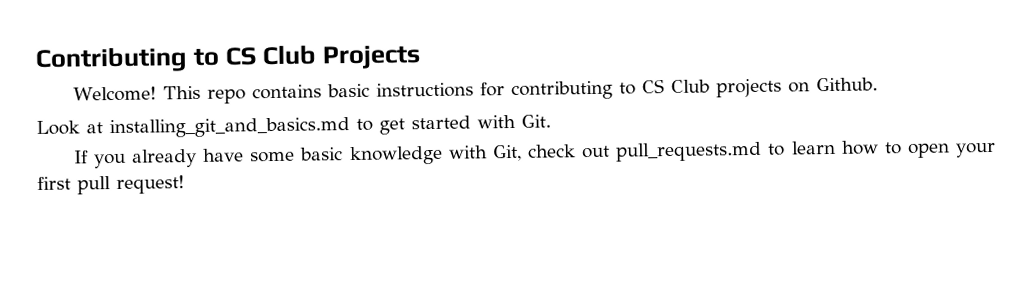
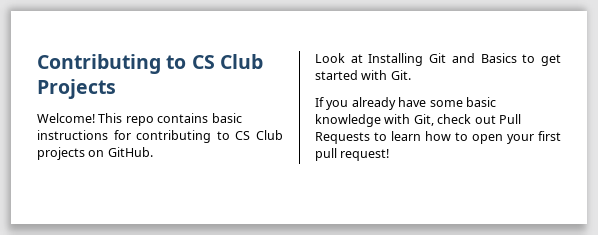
[815,77,878,92] Github. -> [107,147,153,157] GitHub.
[109,117,350,139] installing_git_and_basics.md -> [368,53,517,66] Installing Git and Basics
[615,141,763,162] pull_requests.md -> [498,114,521,124] [315,132,370,144] Pull Requests

